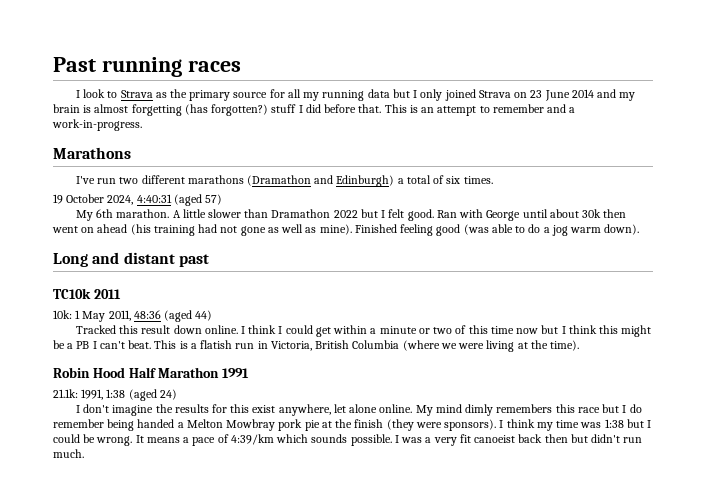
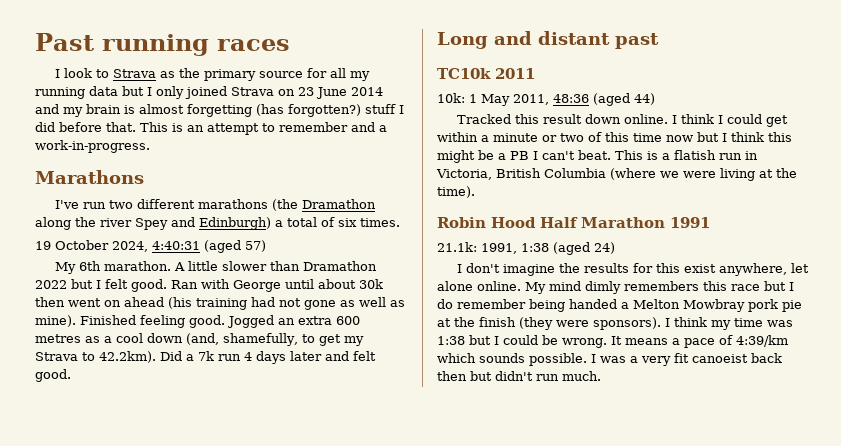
[246,175,311,186] (Dramathon -> [271,199,376,211] [35,217,168,230] (the Dramathon along the river Spey
[436,224,640,236] good (was able to do a jog warm down). -> [189,315,360,328] [35,333,364,346] [35,351,376,364] [35,369,71,382] good. Jogged an extra 600 metres as a cool down (and, shamefully, to get my Strava to 42.2km). Did a 7k run 4 days later and felt good.

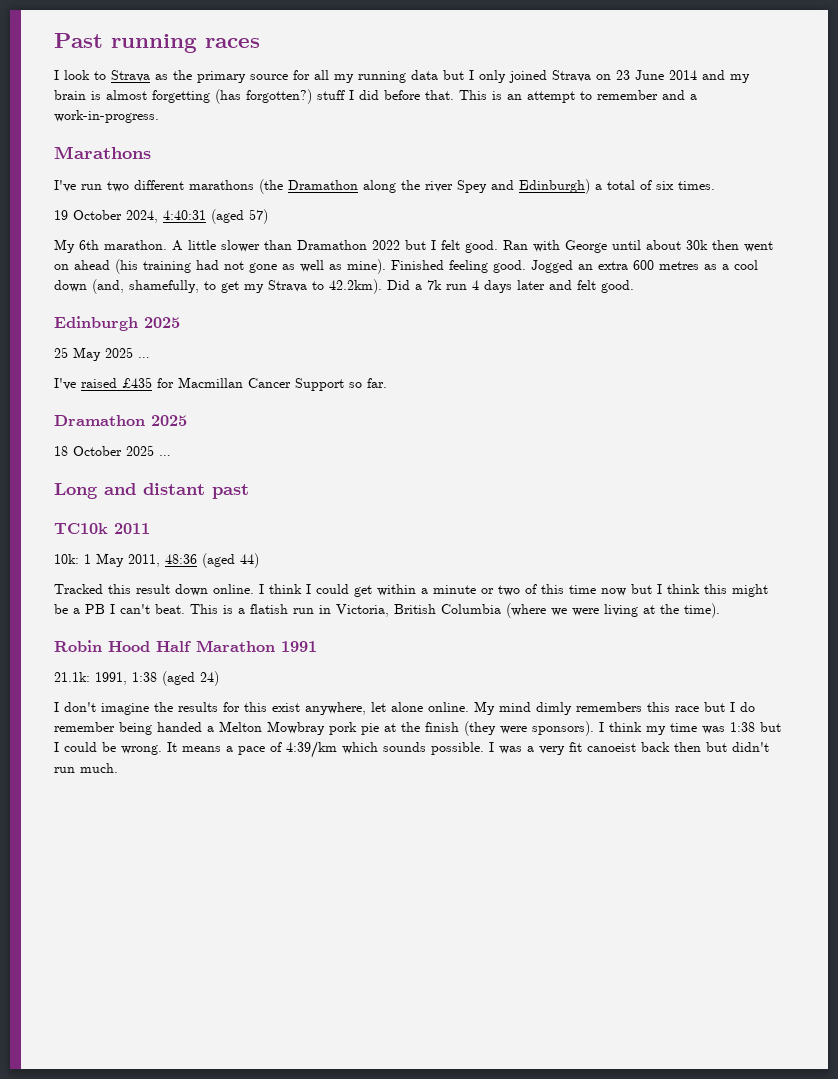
(71, 375) none -> [54,316,180,331] [54,347,150,361] [54,377,387,391] [54,415,187,426] [54,445,171,456] // Edinburgh 2025 // 25 May 2025 … // I've raised £435 for Macmillan Cancer Support so far. // Dramathon 2025 // 18 October 2025 …

